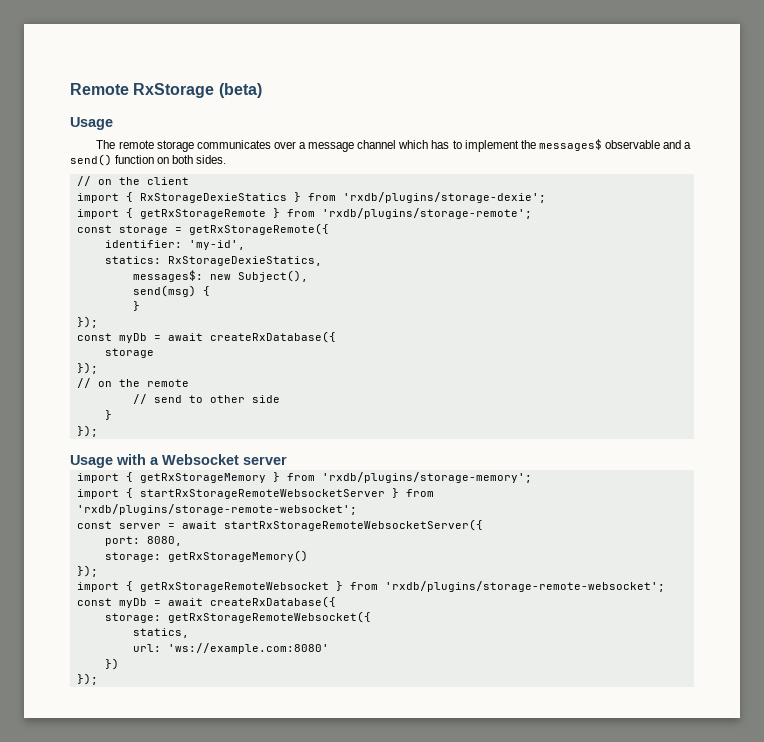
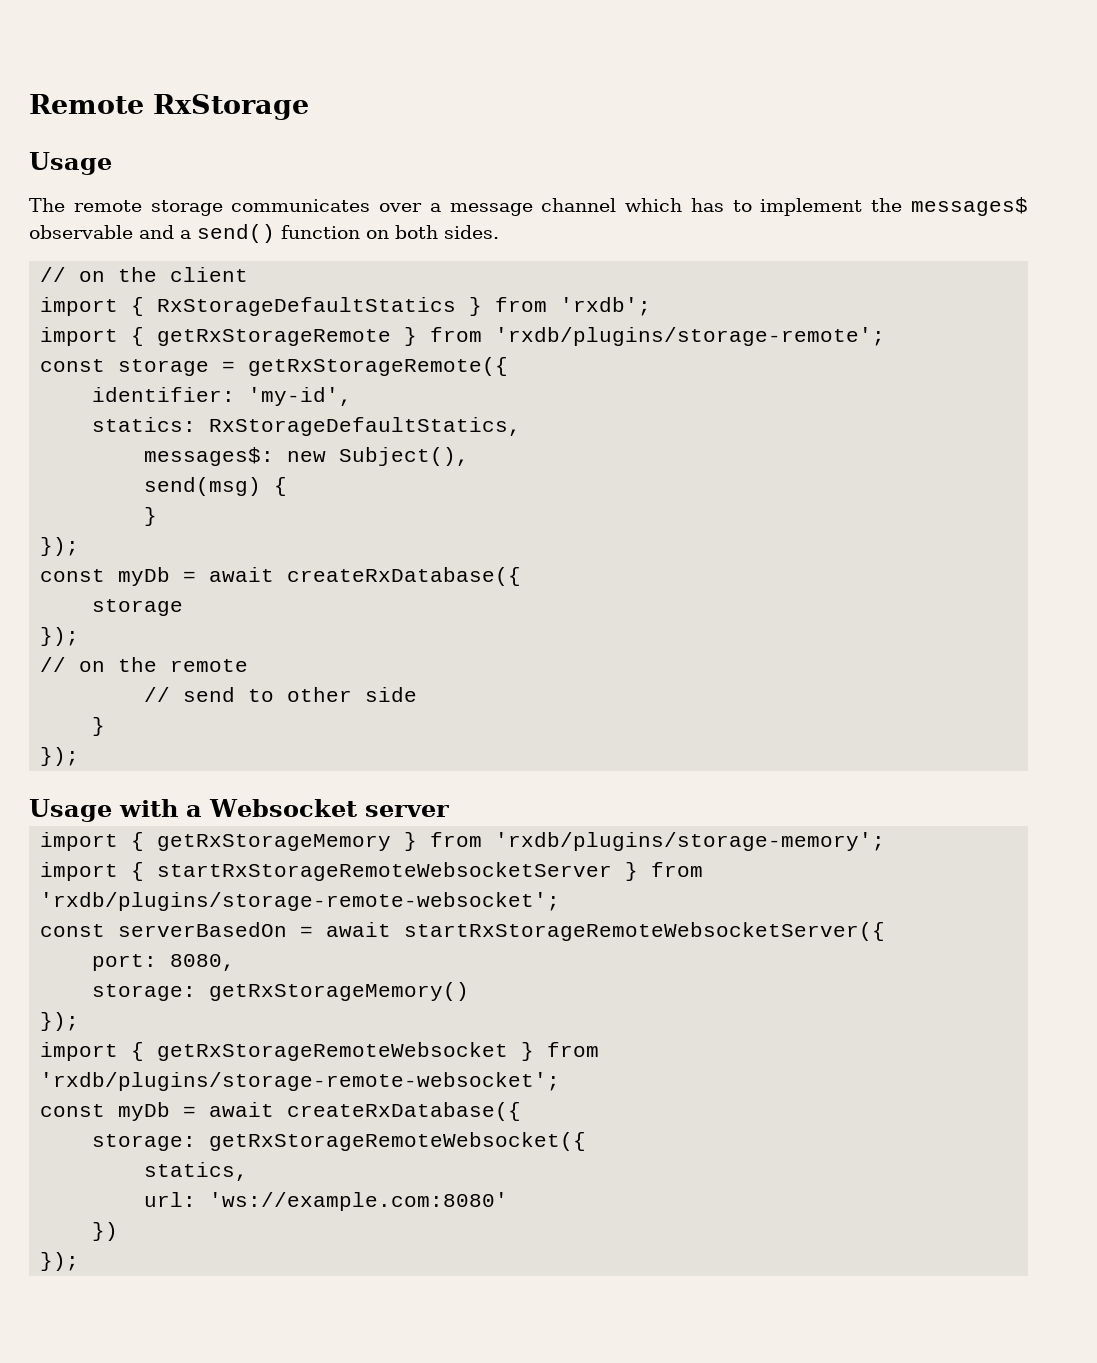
[218,83,262,98] (beta) -> (309, 107) none
[139,192,546,203] RxStorageDexieStatics } from 'rxdb/plugins/storage-dexie'; -> [157,297,652,316] RxStorageDefaultStatics } from 'rxdb';
[167,256,322,266] RxStorageDexieStatics, -> [209,417,522,436] RxStorageDefaultStatics,
[118,523,161,529] server -> [118,922,288,937] serverBasedOn

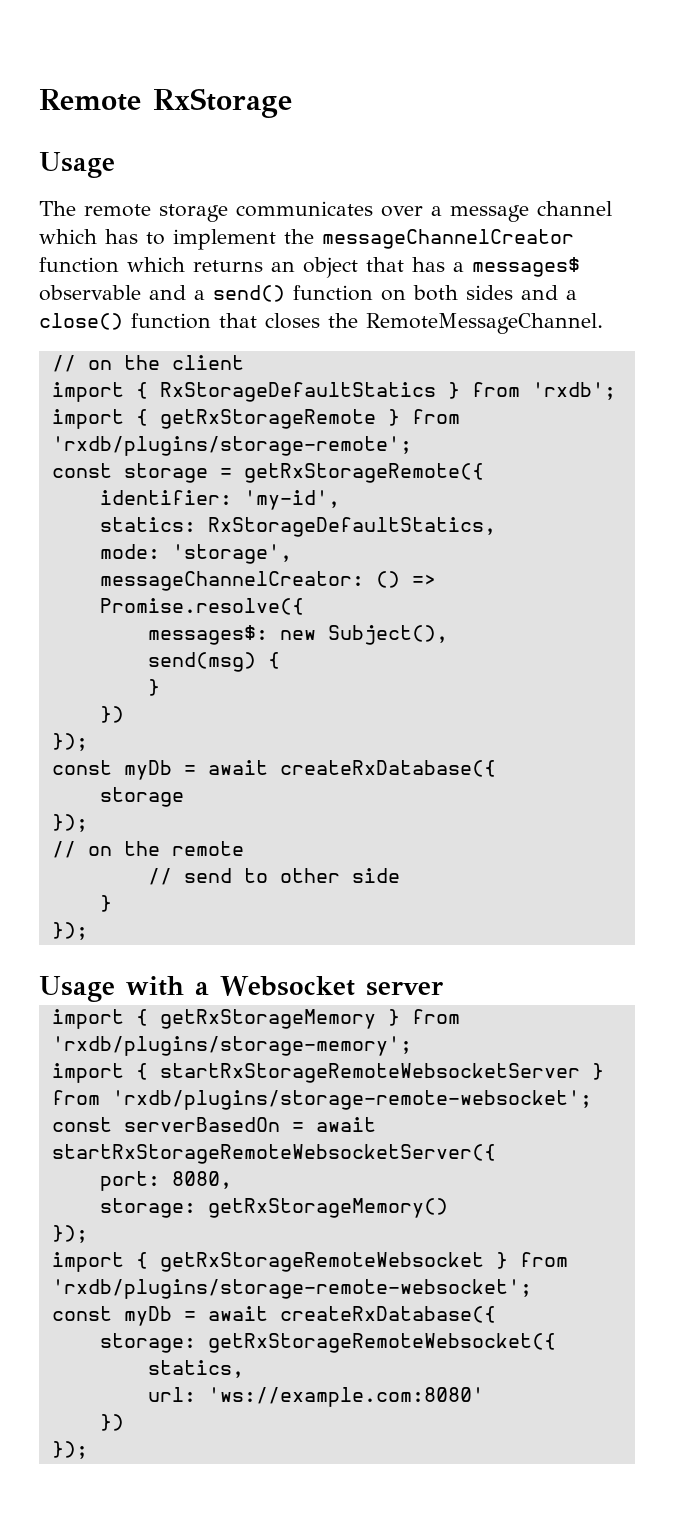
(903, 205) none -> [322,229,574,249] [39,257,464,278] messageChannelCreator function which returns an object that has a
[444,225,499,239] sides. -> [466,285,577,300] [39,313,603,334] sides and a close() function that closes the RemoteMessageChannel.
(522, 426) none -> [99,544,292,564] [99,571,436,591] [99,598,304,615] // mode: 'storage', // messageChannelCreator: () => Promise.resolve({
(158, 516) none -> [99,706,124,723] // })

